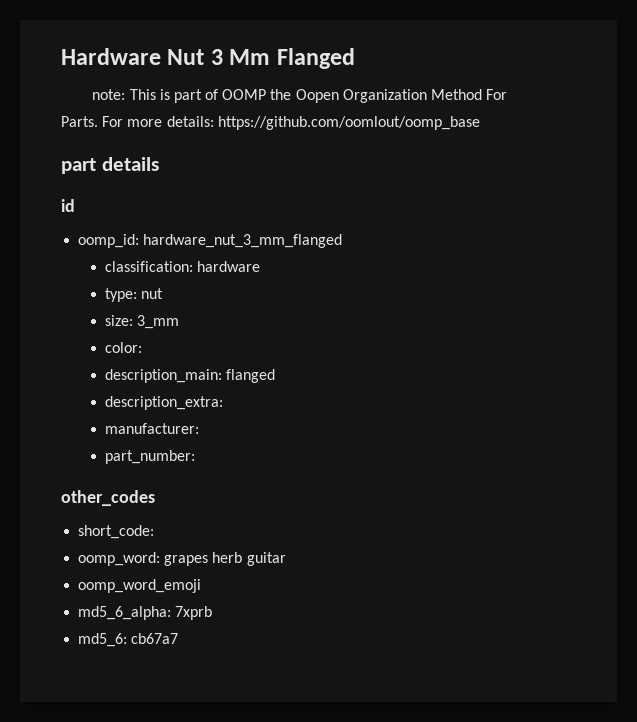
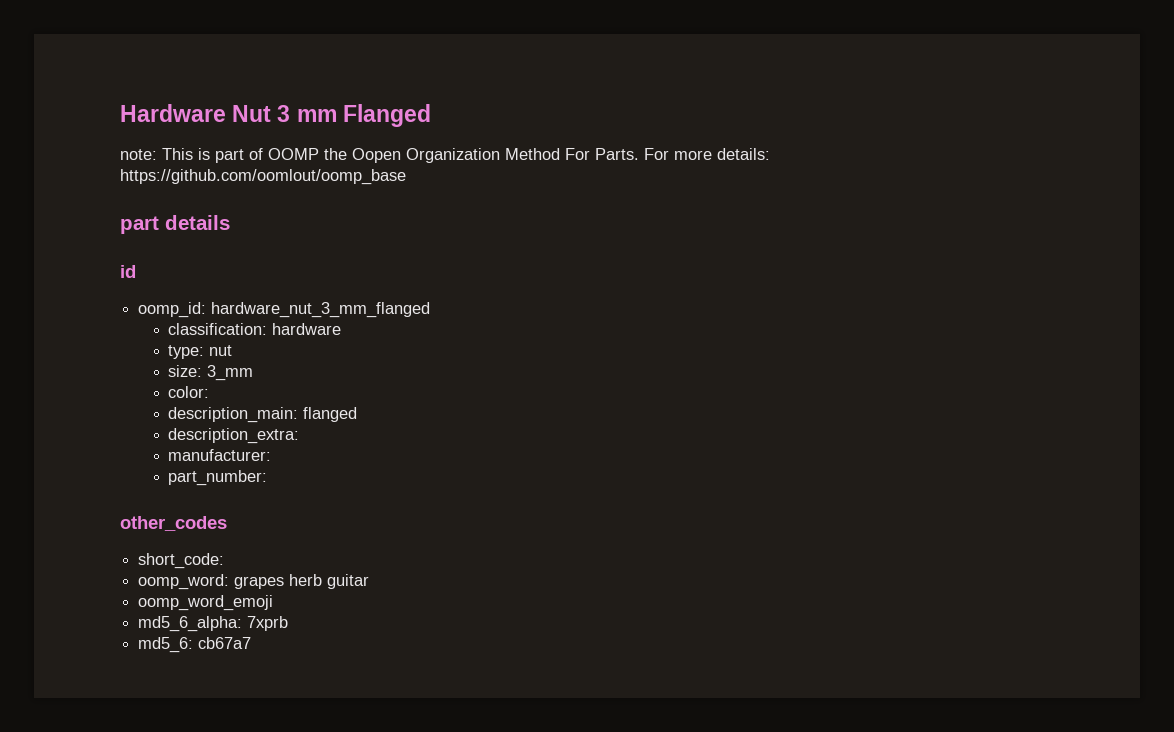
[229,49,271,65] Mm -> [296,109,337,122] mm

